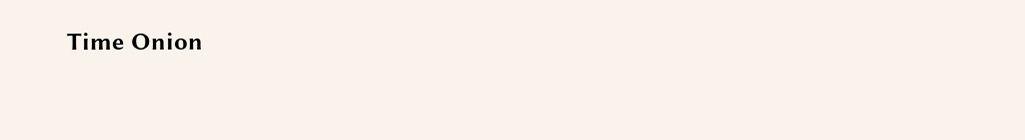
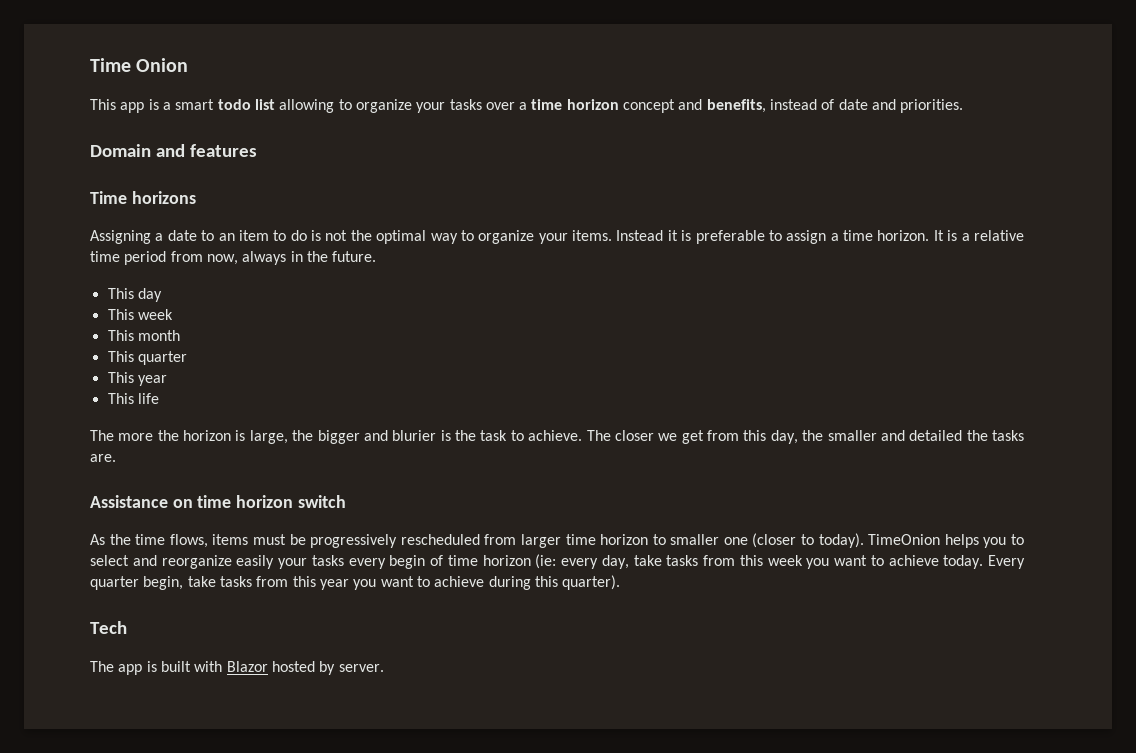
(203, 41) none -> [90,99,964,113] [90,144,257,157] [90,191,196,204] [90,230,1024,244] [90,251,377,265] [107,288,162,302] [107,309,173,320] [107,330,180,341] [107,351,187,365] [107,372,167,386] [107,393,159,404] [90,430,1024,444] [90,454,116,462] [90,495,346,508] [90,533,1025,548] [90,554,1025,569] [90,575,621,590] [90,621,127,634] [90,661,384,675] // This app is a smart todo list allowing to organize your tasks over a time horizon concept and benefits, instead of date and priorities. // Domain and features // Time horizons // Assigning a date to an item to do is not the optimal way to organize your items. Instead it is preferable to assign a time horizon. It is a relative time period from now, always in the future. // This day // This week // This month // This quarter // This year // This life // The more the horizon is large, the bigger and blurier is the task to achieve. The closer we get from this day, the smaller and detailed the tasks are. // Assistance on time horizon switch // As the time flows, items must be progressively rescheduled from larger time horizon to smaller one (closer to today). TimeOnion helps you to select and reorganize easily your tasks every begin of time horizon (ie: every day, take tasks from this week you want to achieve today. Every quarter begin, take tasks from this year you want to achieve during this quarter). // Tech // The app is built with Blazor hosted by server.

